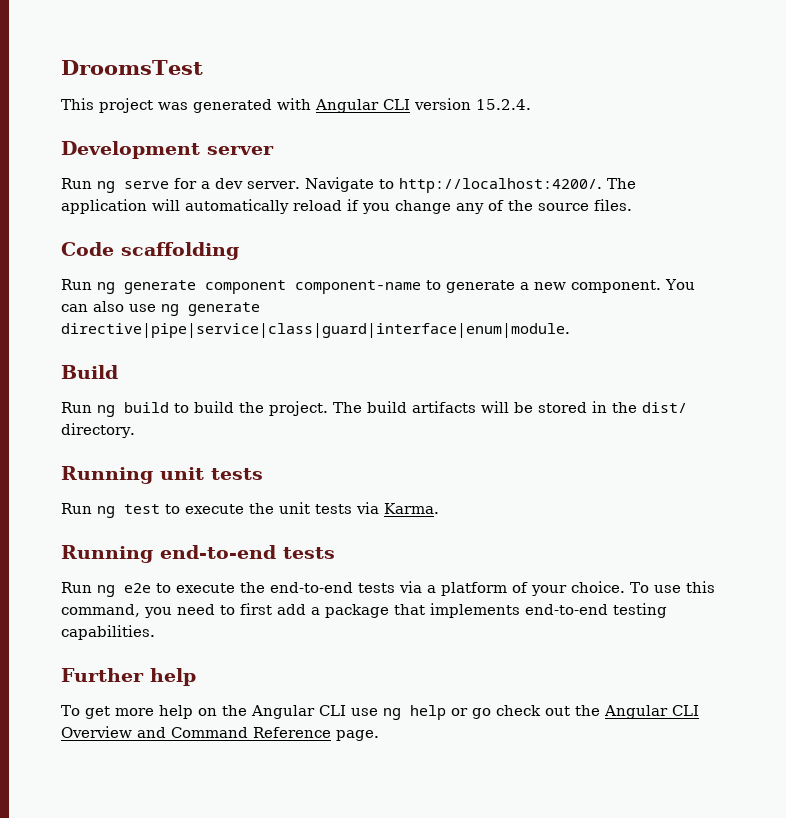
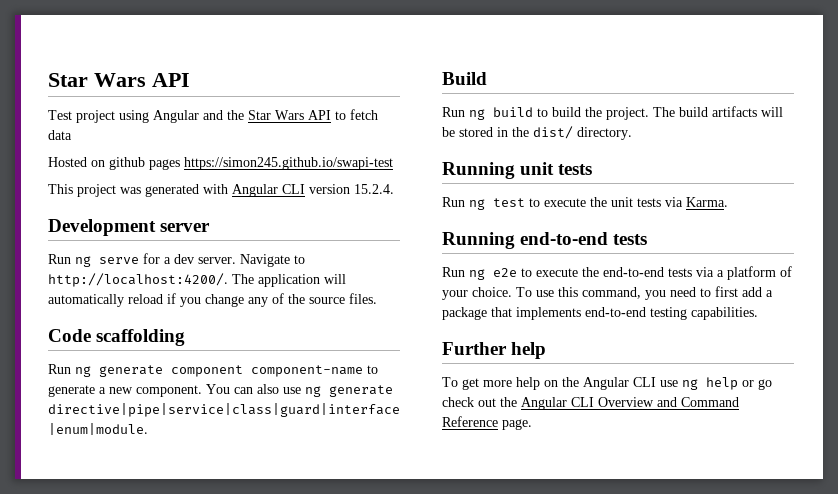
[61,60,203,75] DroomsTest -> [48,73,190,87] [48,109,378,123] [48,130,72,140] [48,157,393,170] Star Wars API // Test project using Angular and the Star Wars API to fetch data // Hosted on github pages https://simon245.github.io/swapi-test

